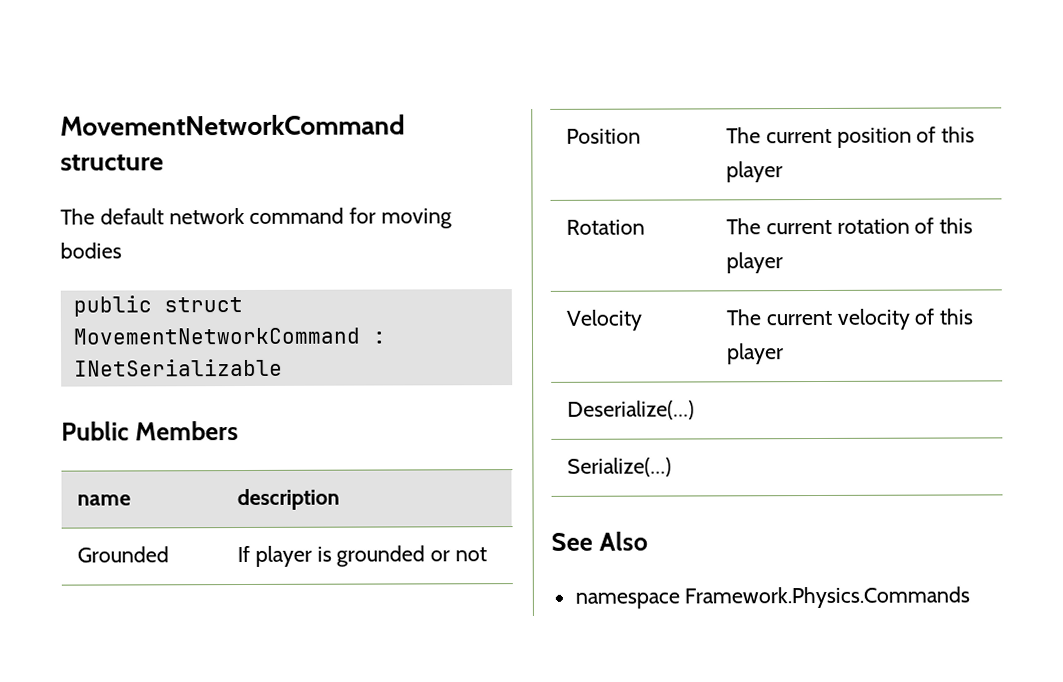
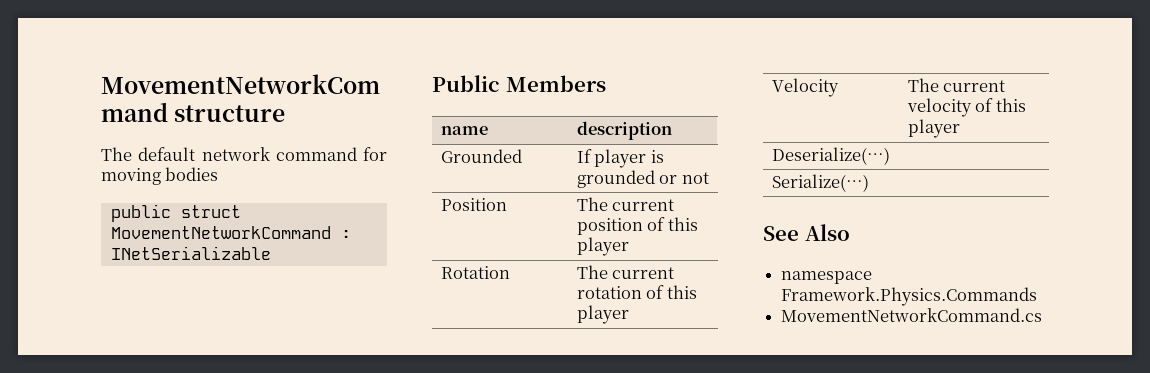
(971, 597) none -> [781,308,1043,322] // MovementNetworkCommand.cs

